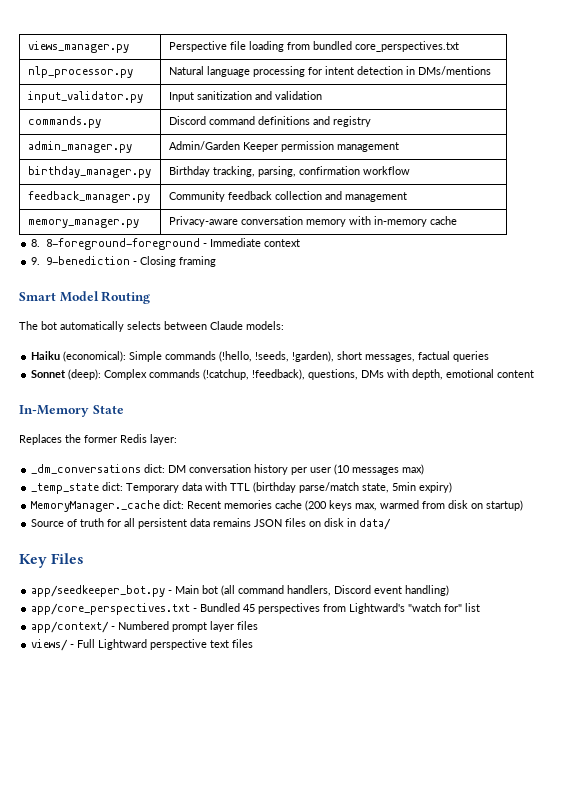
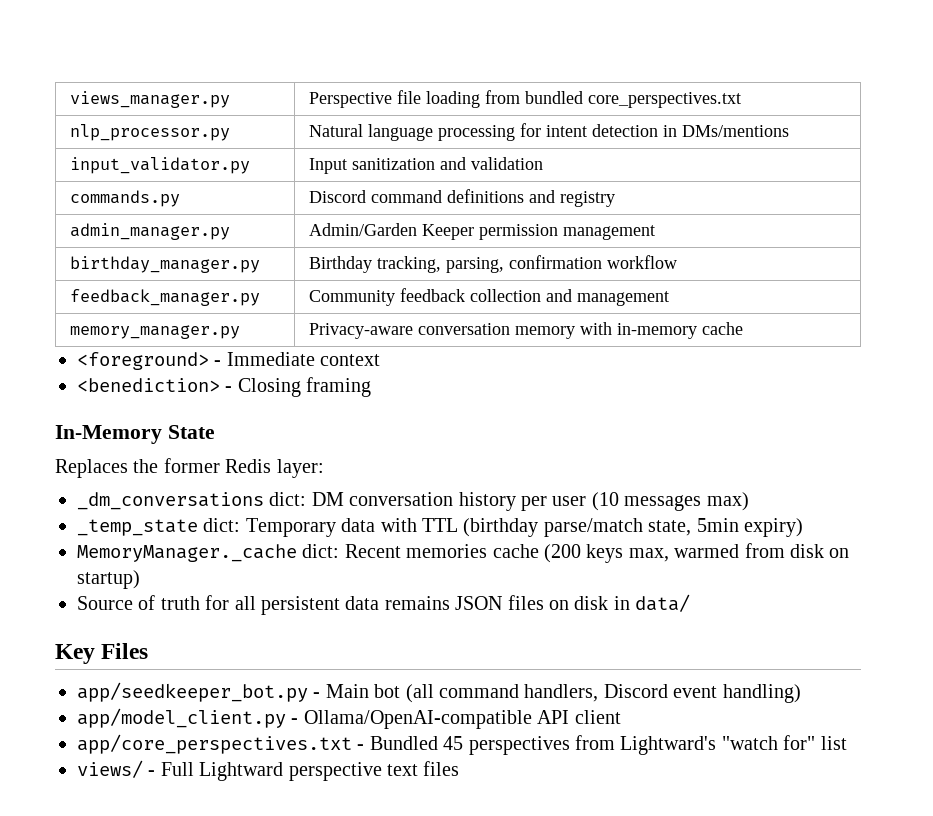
[31,238,200,250] 8. 8-foreground-foreground -> [77,352,209,370] <foreground>
[31,256,130,265] 9. 9-benediction -> [77,378,220,392] <benediction>
[19,291,151,304] [19,321,284,332] [31,351,490,362] [31,369,535,380] // Smart Model Routing // The bot automatically selects between Claude models: // Haiku (economical): Simple commands (!hello, !seeds, !garden), short messages, factual queries // Sonnet (deep): Complex commands (!catchup, !feedback), questions, DMs with depth, emotional content -> (372, 387) none
(450, 590) none -> [77,708,621,729] // app/model_client.py - Ollama/OpenAI-compatible API client
[31,621,259,633] // app/context/ - Numbered prompt layer files -> (847, 743) none

